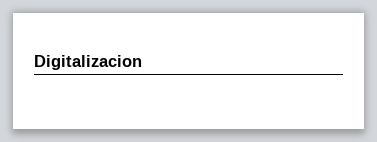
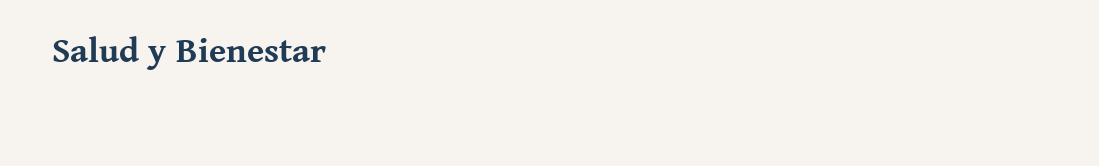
[34,55,142,70] Digitalizacion -> [52,36,326,70] Salud y Bienestar

